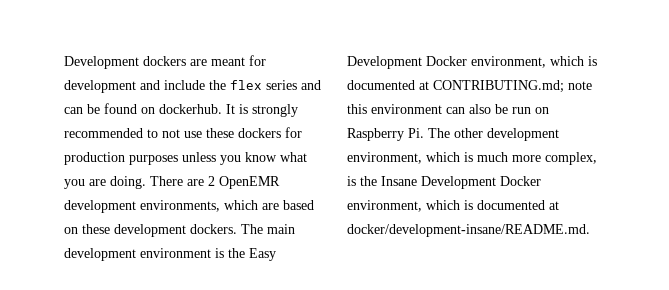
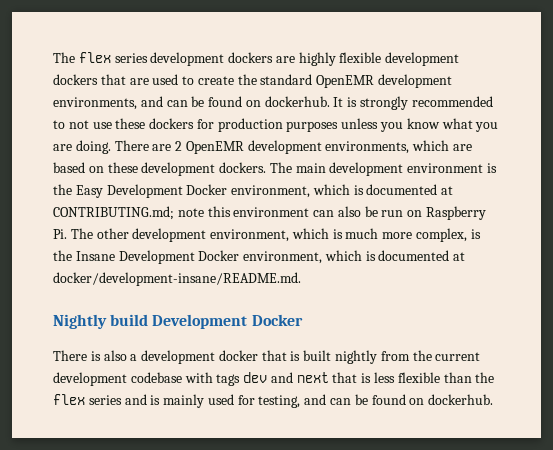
[64,55,266,69] [64,80,297,93] Development dockers are meant for development and include the flex series -> [53,52,460,66] [53,74,453,88] [53,97,137,110] The flex series development dockers are highly flexible development dockers that are used to create the standard OpenEMR development environments,
(590, 230) none -> [53,314,303,329] [53,350,481,364] [53,372,495,386] [53,394,494,408] // Nightly build Development Docker // There is also a development docker that is built nightly from the current development codebase with tags dev and next that is less flexible than the flex series and is mainly used for testing, and can be found on dockerhub.

